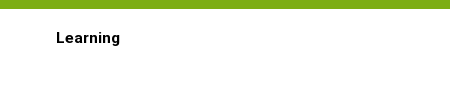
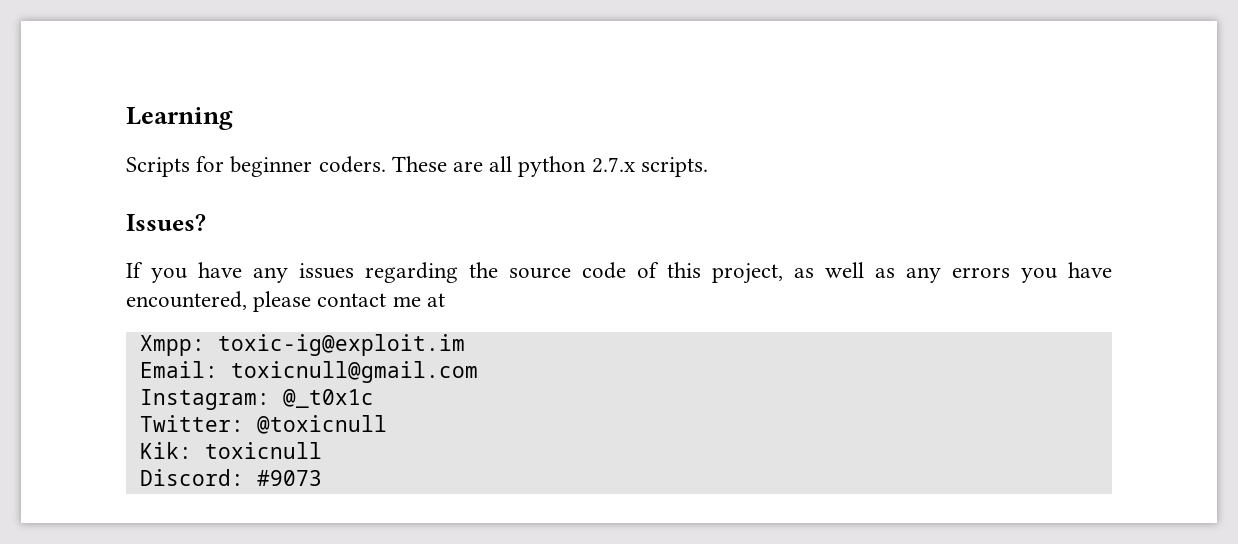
(120, 39) none -> [126,156,708,177] [126,214,206,231] [126,262,1112,284] [126,291,445,312] [139,334,465,356] [139,361,478,383] [139,389,374,410] [139,415,387,434] [139,442,322,459] [139,469,322,486] // Scripts for beginner coders. These are all python 2.7.x scripts. // Issues? // If you have any issues regarding the source code of this project, as well as any errors you have encountered, please contact me at // Xmpp: toxic-ig@exploit.im // Email: toxicnull@gmail.com // Instagram: @_t0x1c // Twitter: @toxicnull // Kik: toxicnull // Discord: #9073

